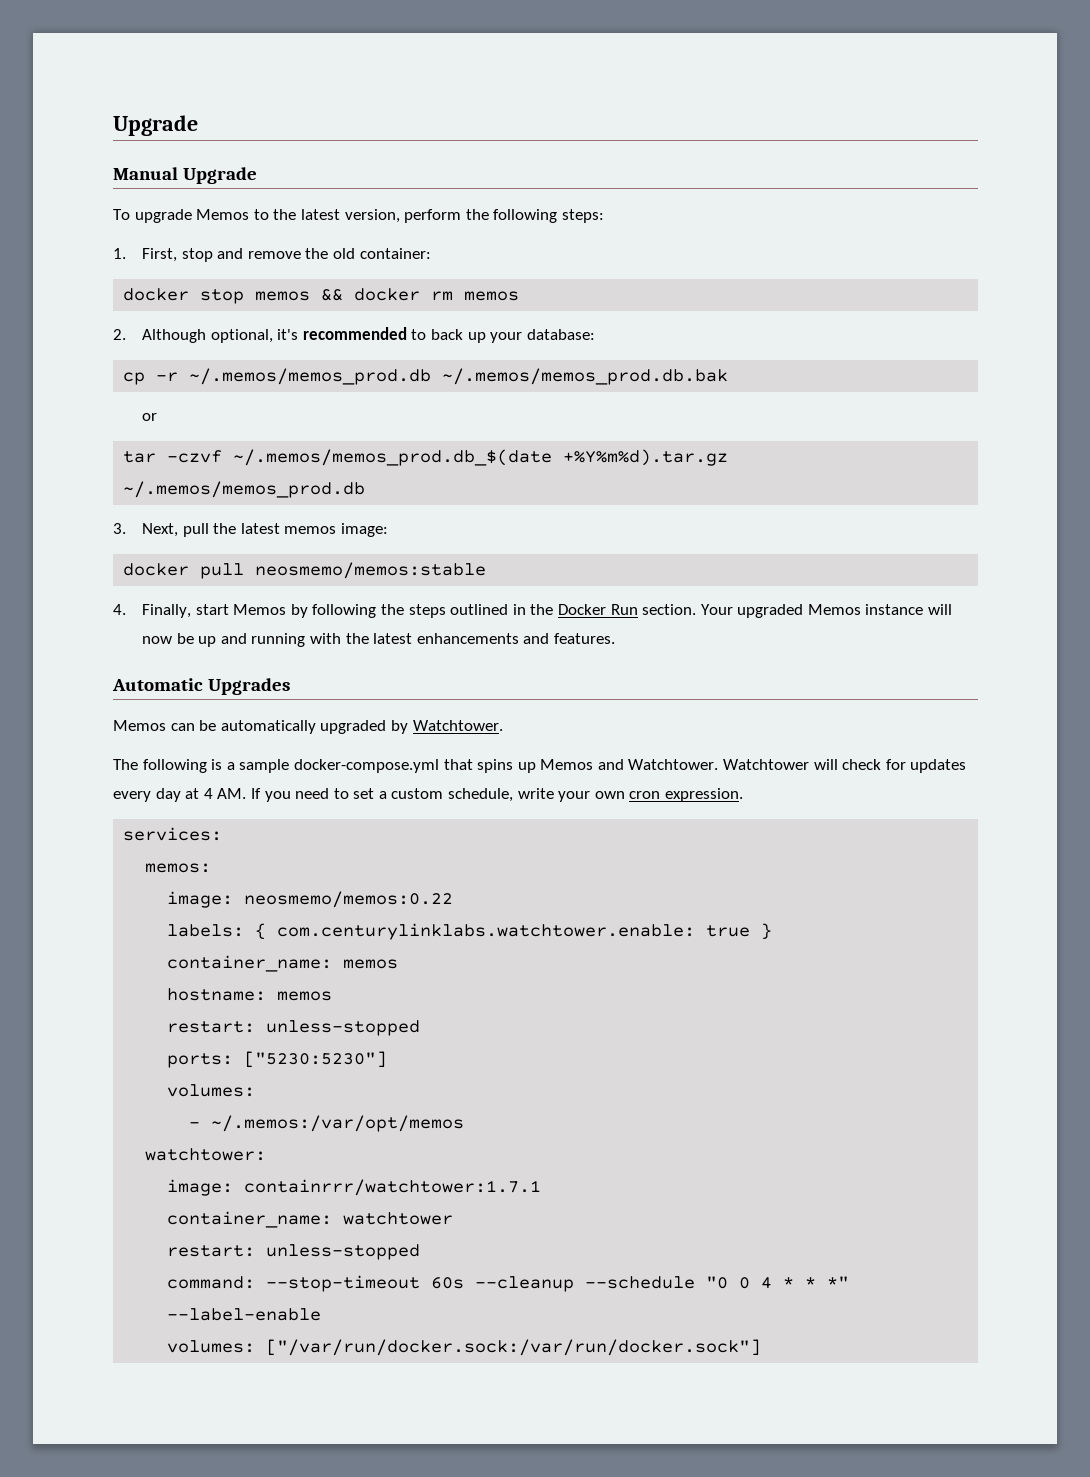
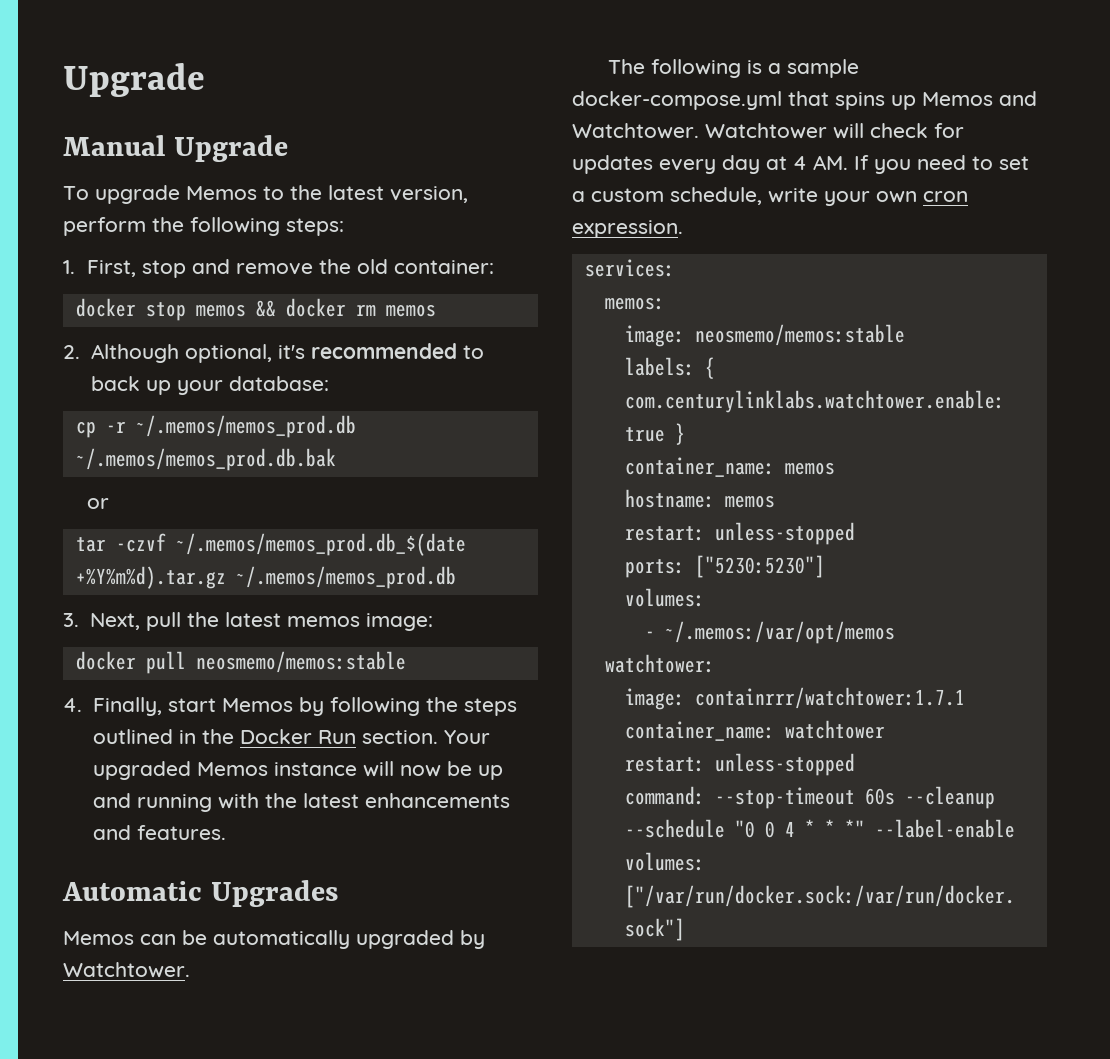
[244,891,454,908] neosmemo/memos:0.22 -> [694,324,905,346] neosmemo/memos:stable

